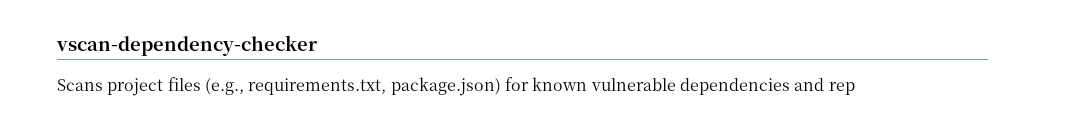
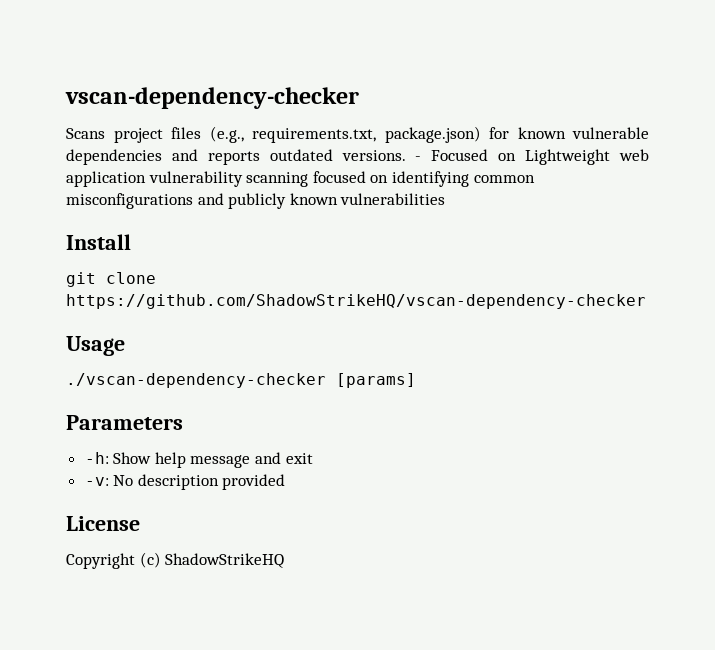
[828,82,855,95] rep -> [207,149,649,165] [66,171,535,187] [66,193,446,209] [66,234,131,250] [66,272,156,287] [66,294,646,309] [66,336,125,356] [66,373,416,388] [66,415,183,430] [84,452,313,468] [84,474,286,490] [66,516,140,531] [66,552,285,569] reports outdated versions. - Focused on Lightweight web application vulnerability scanning focused on identifying common misconfigurations and publicly known vulnerabilities // Install // git clone https://github.com/ShadowStrikeHQ/vscan-dependency-checker // Usage // ./vscan-dependency-checker [params] // Parameters // -h: Show help message and exit // -v: No description provided // License // Copyright (c) ShadowStrikeHQ

